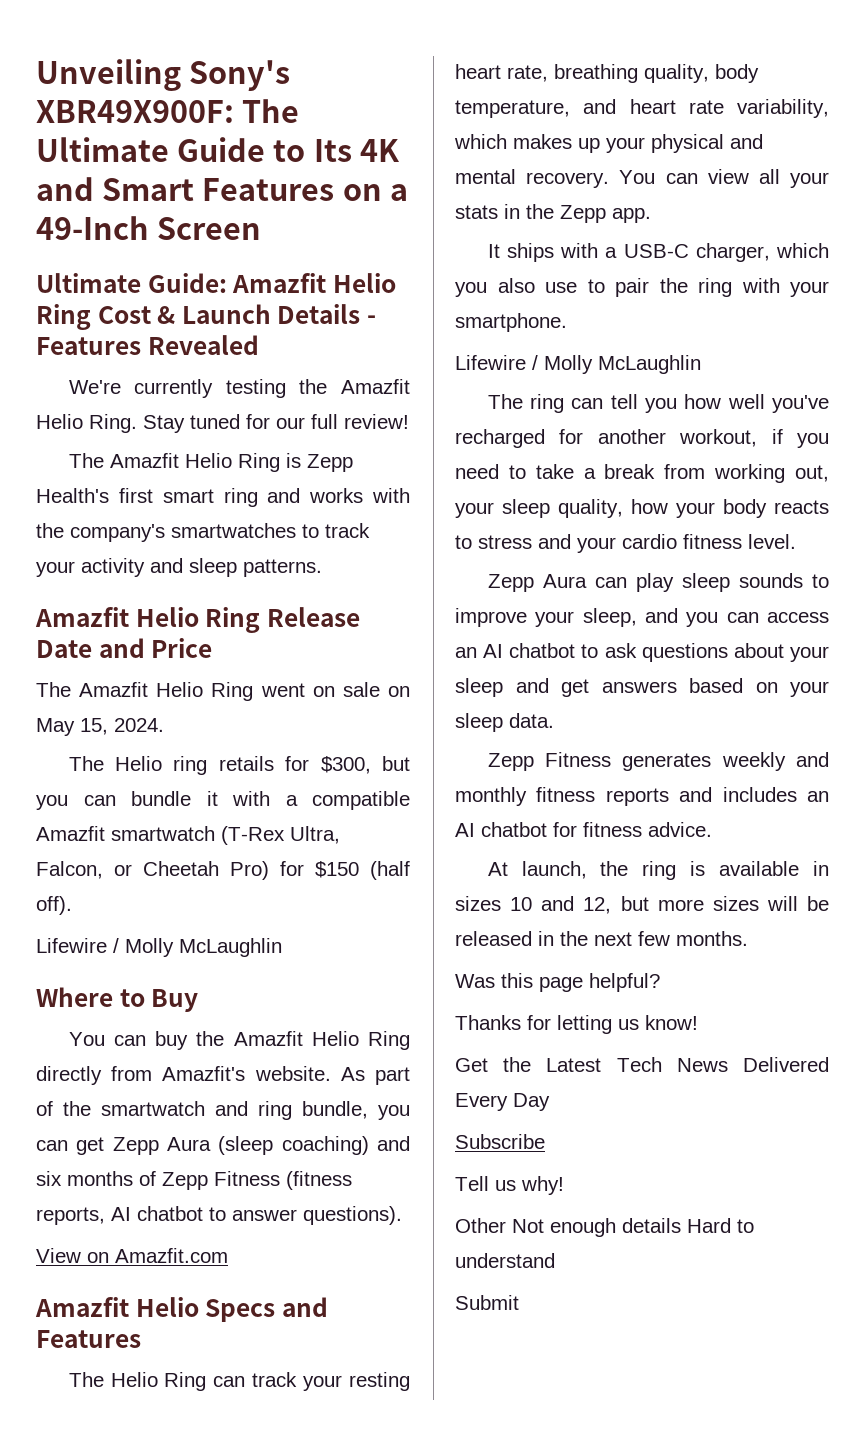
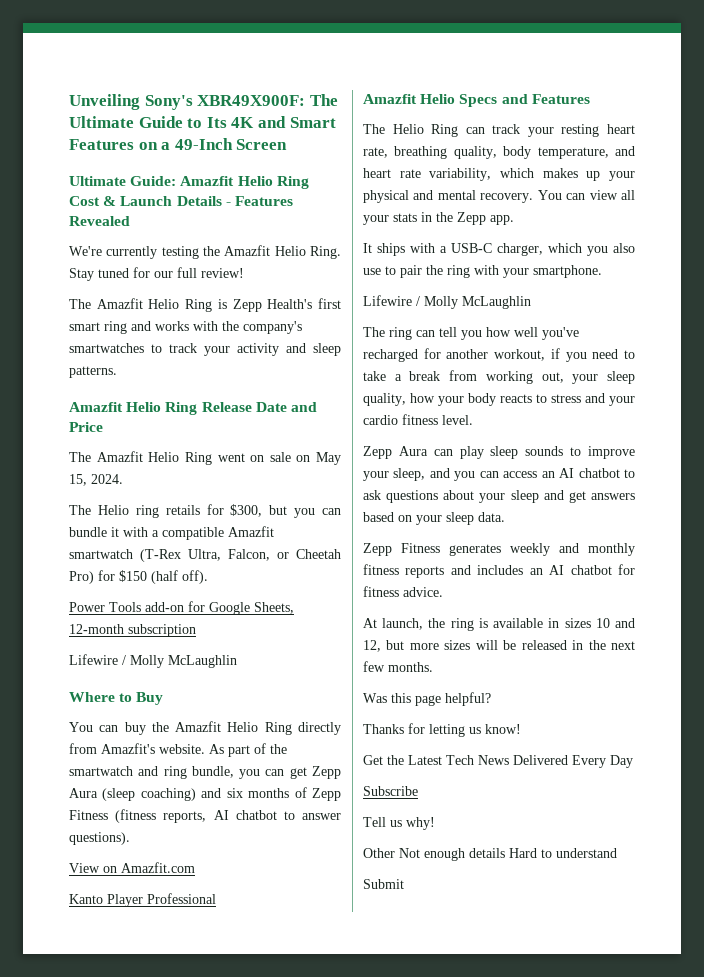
(72, 905) none -> [69,601,294,615] [69,624,196,637] // Power Tools add-on for Google Sheets, 12-month subscription
(228, 1255) none -> [69,893,216,907] // Kanto Player Professional

